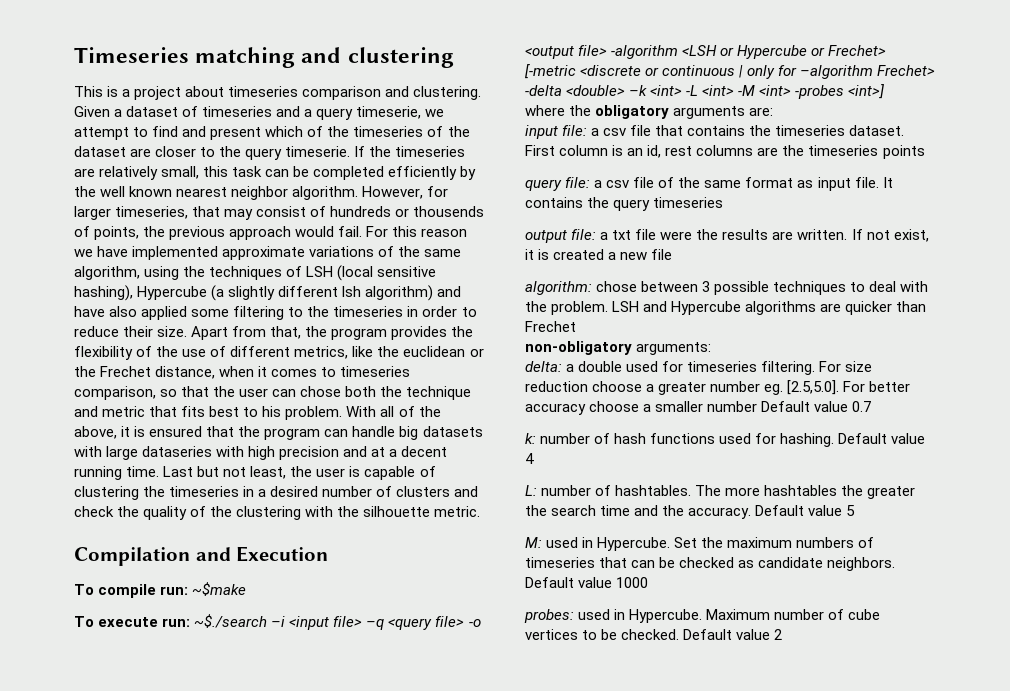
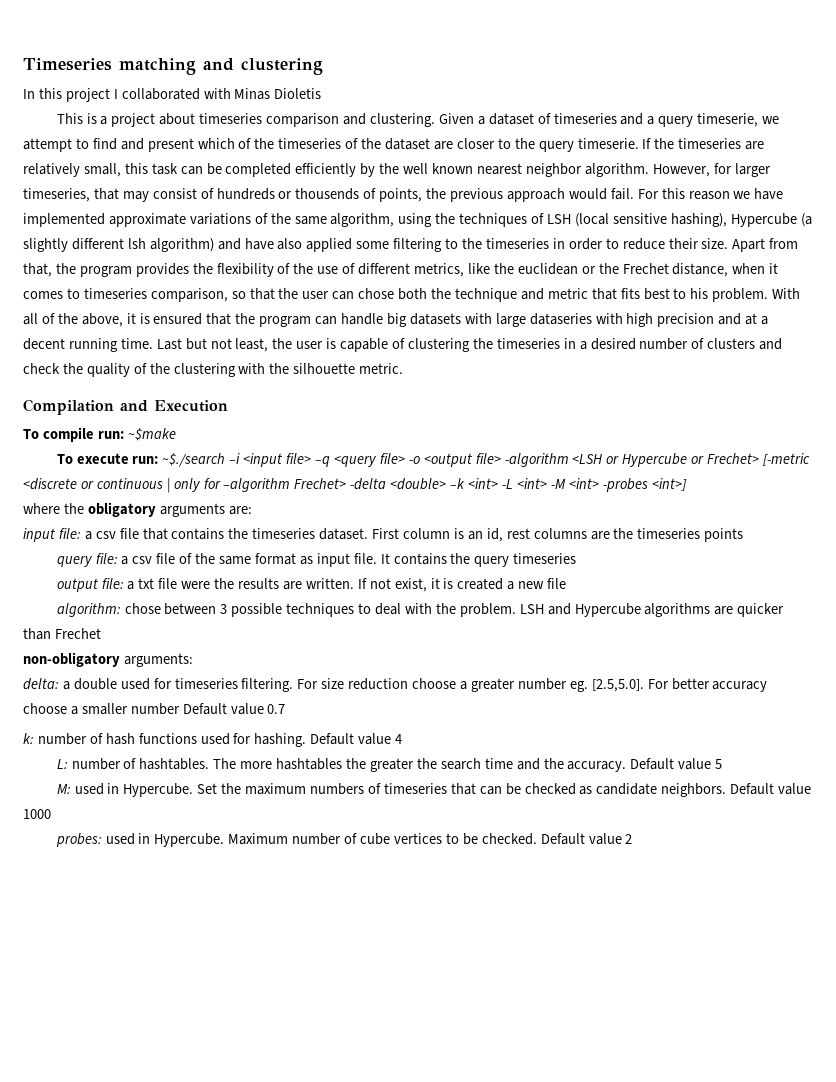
(454, 57) none -> [23,88,322,102] // In this project I collaborated with Minas Dioletis

